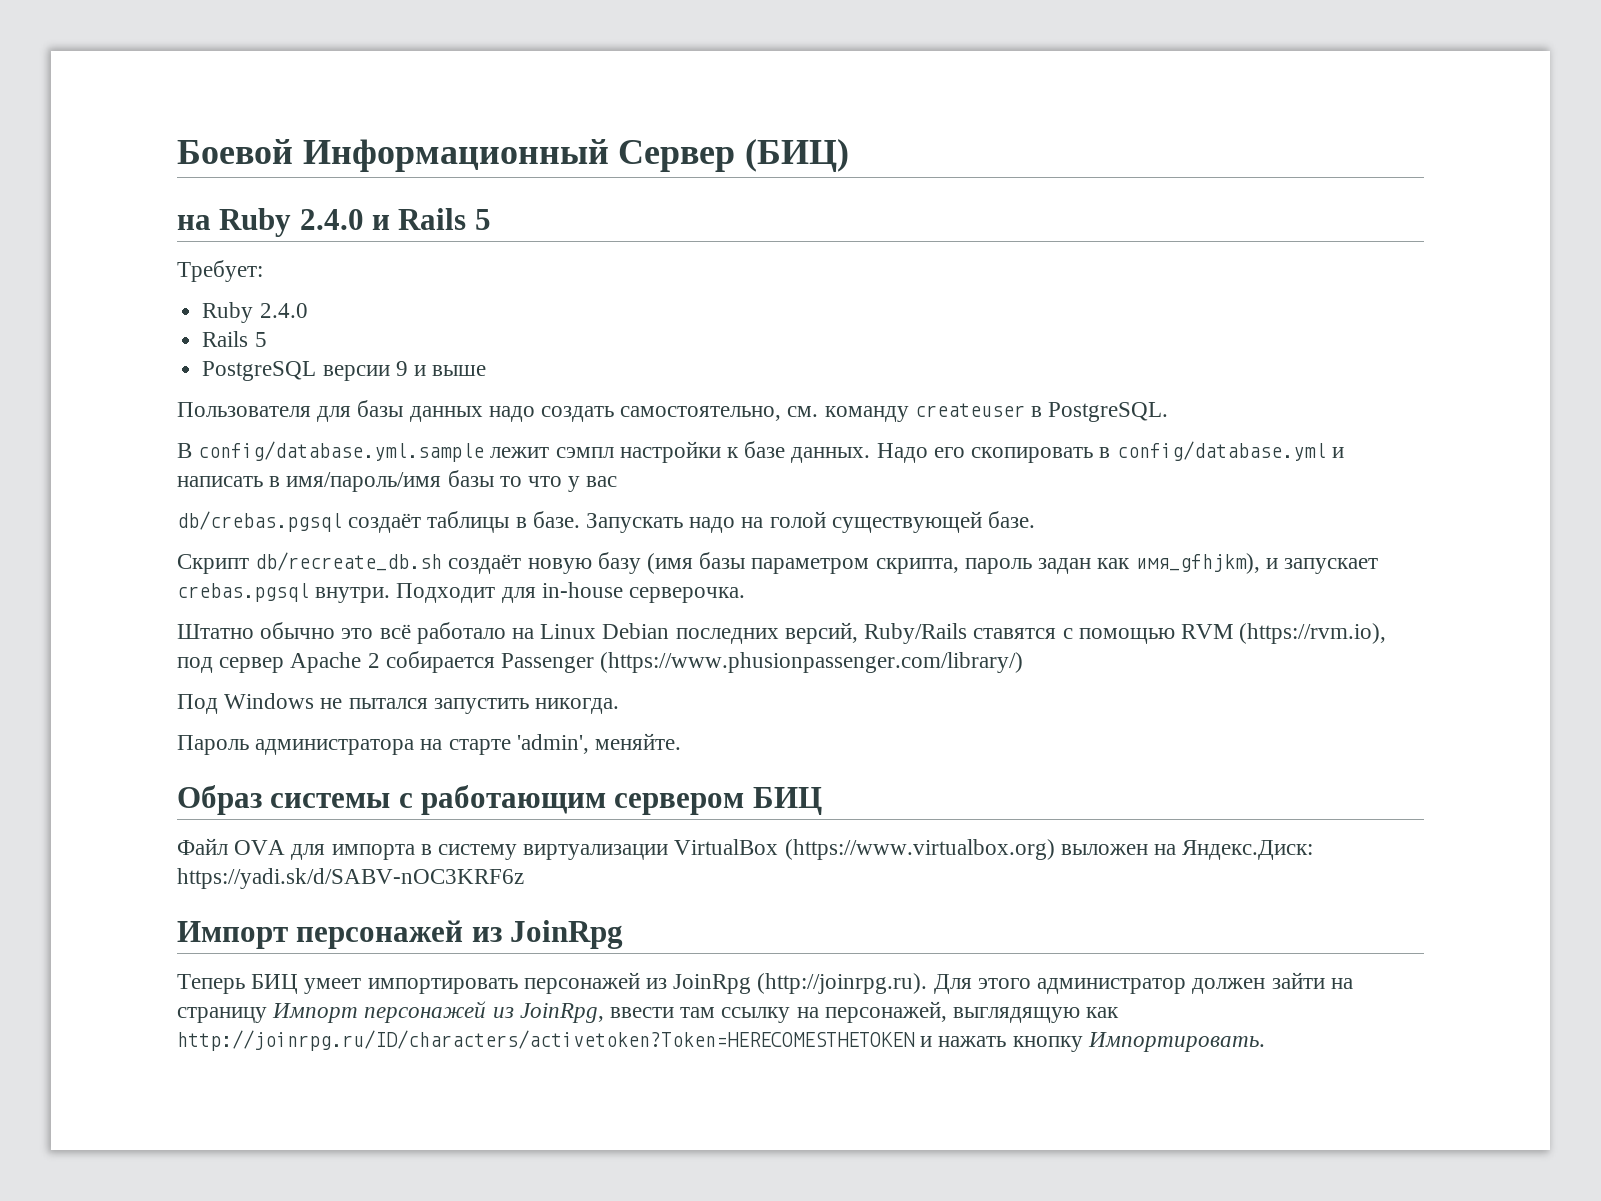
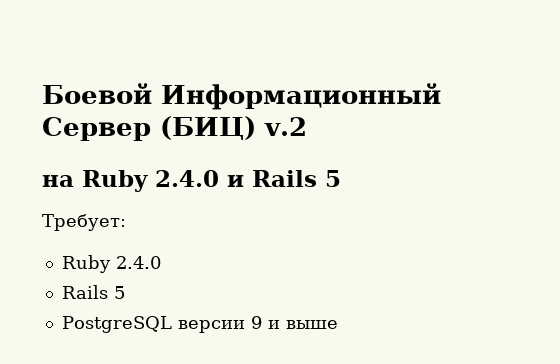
(850, 155) none -> [264,117,307,136] v.2
[177,400,1169,422] [177,441,1344,463] [177,470,618,492] [177,511,1036,533] [177,552,1378,574] [177,582,746,603] [177,622,1387,644] [177,651,1024,673] [177,693,620,714] [177,733,682,755] [177,785,822,815] [177,838,1314,860] [177,868,524,889] [177,920,624,949] [177,972,1353,994] [177,1001,1120,1023] [177,1030,1265,1052] // Пользователя для базы данных надо создать самостоятельно, см. команду createuser в PostgreSQL. // В config/database.yml.sample лежит сэмпл настройки к базе данных. Надо его скопировать в config/database.yml и написать в имя/пароль/имя базы то что у вас // db/crebas.pgsql создаёт таблицы в базе. Запускать надо на голой существующей базе. // Скрипт db/recreate_db.sh создаёт новую базу (имя базы параметром скрипта, пароль задан как имя_gfhjkm), и запускает crebas.pgsql внутри. Подходит для in-house серверочка. // Штатно обычно это всё работало на Linux Debian последних версий, Ruby/Rails ставятся с помощью RVM (https://rvm.io), под сервер Apache 2 собирается Passenger (https://www.phusionpassenger.com/library/) // Под Windows не пытался запустить никогда. // Пароль администратора на старте 'admin', меняйте. // Образ системы с работающим сервером БИЦ // Файл OVA для импорта в систему виртуализации VirtualBox (https://www.virtualbox.org) выложен на Яндекс.Диск: https://yadi.sk/d/SABV-nOC3KRF6z // Импорт персонажей из JoinRpg // Теперь БИЦ умеет импортировать персонажей из JoinRpg (http://joinrpg.ru). Для этого администратор должен зайти на страницу Импорт персонажей из JoinRpg, ввести там ссылку на персонажей, выглядящую как http://joinrpg.ru/ID/characters/activetoken?Token=HERECOMESTHETOKEN и нажать кнопку Импортировать. -> (338, 324) none

